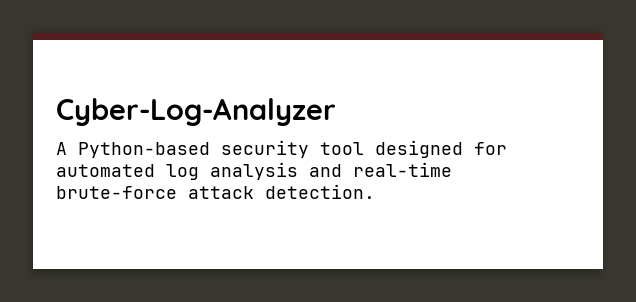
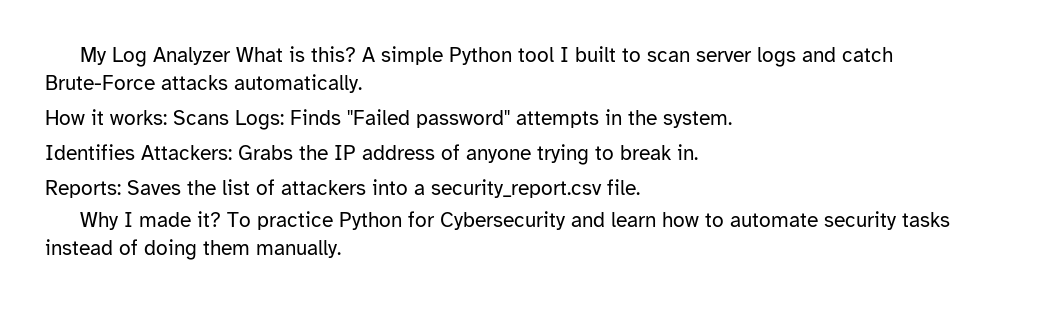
[56,98,336,126] [56,140,507,158] [56,162,452,180] [56,184,375,199] Cyber-Log-Analyzer // A Python-based security tool designed for automated log analysis and real-time brute-force attack detection. -> [80,46,894,67] [45,74,362,93] [45,109,732,130] [45,144,698,165] [45,179,640,198] [80,211,951,230] [45,239,341,260] My Log Analyzer What is this? A simple Python tool I built to scan server logs and catch Brute-Force attacks automatically. // How it works: Scans Logs: Finds "Failed password" attempts in the system. // Identifies Attackers: Grabs the IP address of anyone trying to break in. // Reports: Saves the list of attackers into a security_report.csv file. // Why I made it? To practice Python for Cybersecurity and learn how to automate security tasks instead of doing them manually.

